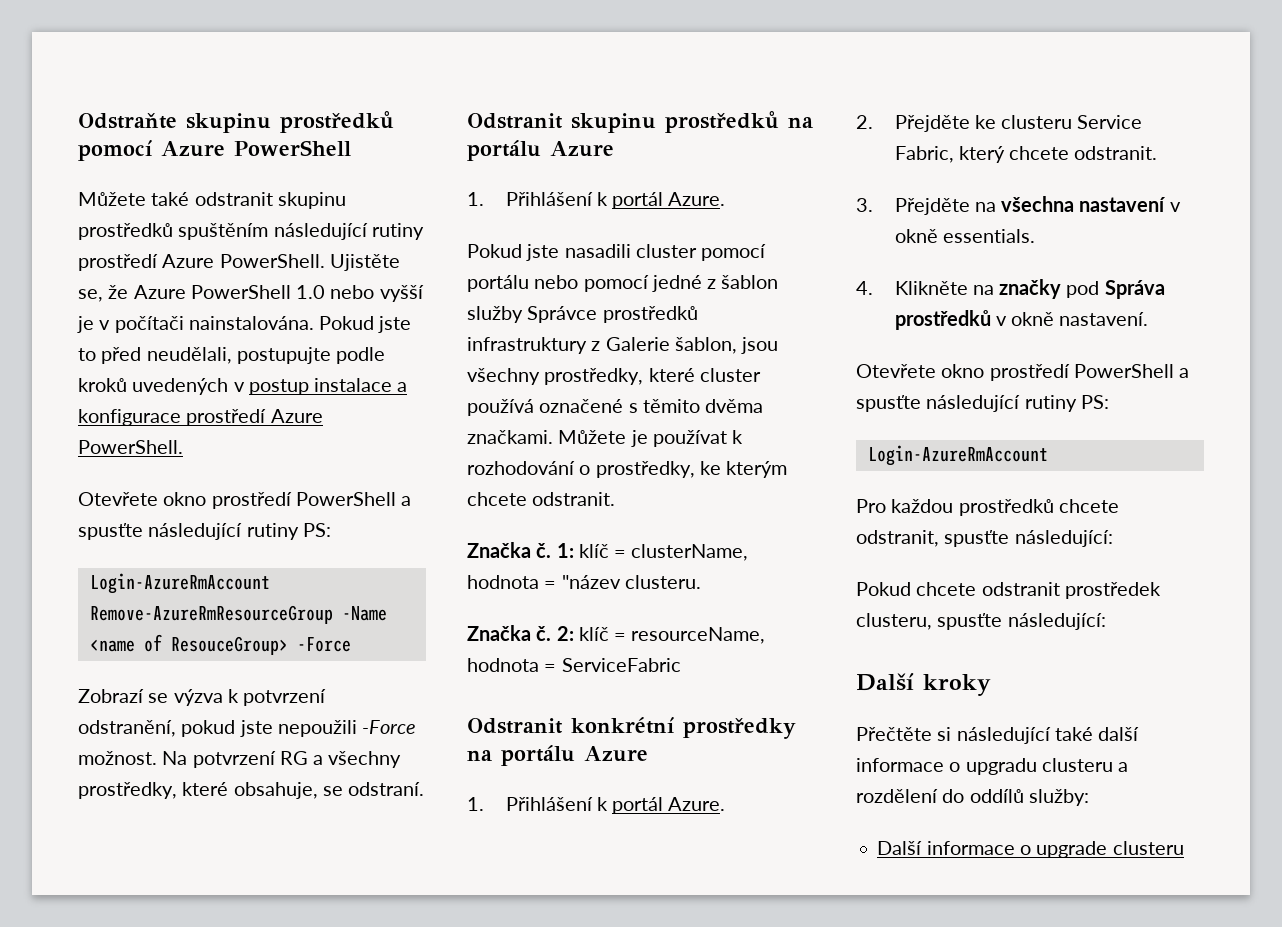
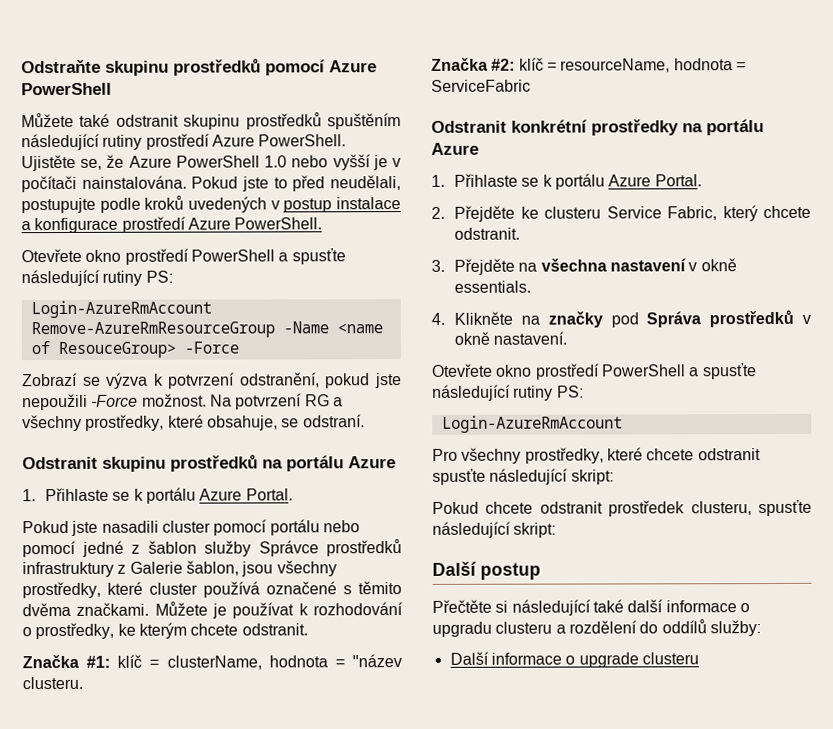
[505,192,726,209] Přihlášení k portál Azure. -> [45,487,293,504] Přihlaste se k portálu Azure Portal.
[536,543,574,558] č. 1: -> [86,655,111,668] #1:
[536,626,574,641] č. 2: -> [491,58,516,71] #2:
[505,797,726,814] Přihlášení k portál Azure. -> [454,173,702,190] Přihlaste se k portálu Azure Portal.
[891,499,1119,516] [856,530,1113,547] každou prostředků chcete odstranit, spusťte následující: -> [461,447,761,464] [432,468,614,485] všechny prostředky, které chcete odstranit spusťte následující skript:
[1007,613,1106,630] [856,673,991,696] následující: // Další kroky -> [432,521,557,538] [432,561,541,580] následující skript: // Další postup

